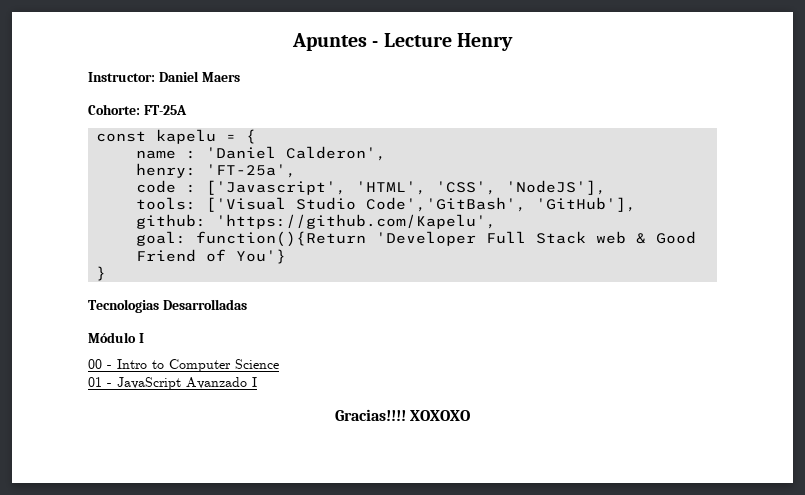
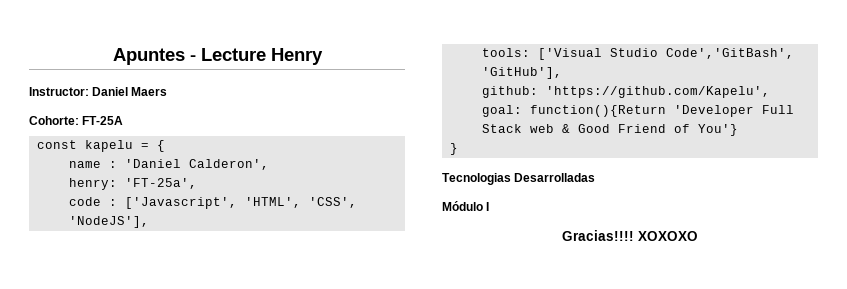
[88,359,279,372] [88,377,257,390] // 00 - Intro to Computer Science // 01 - JavaScript Avanzado I -> (490, 206) none

